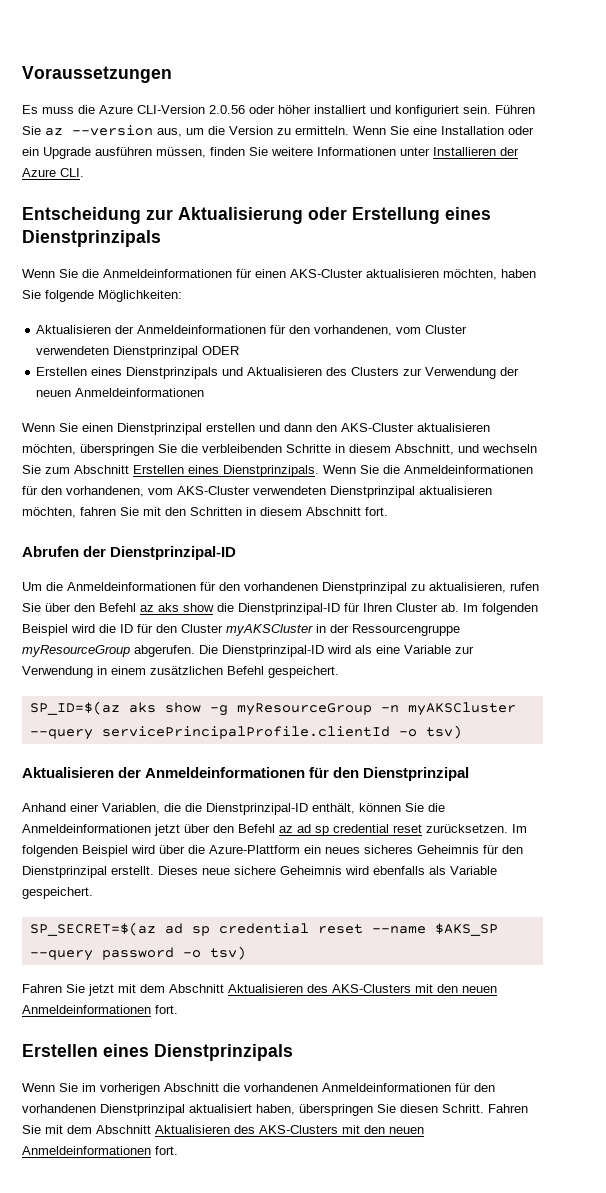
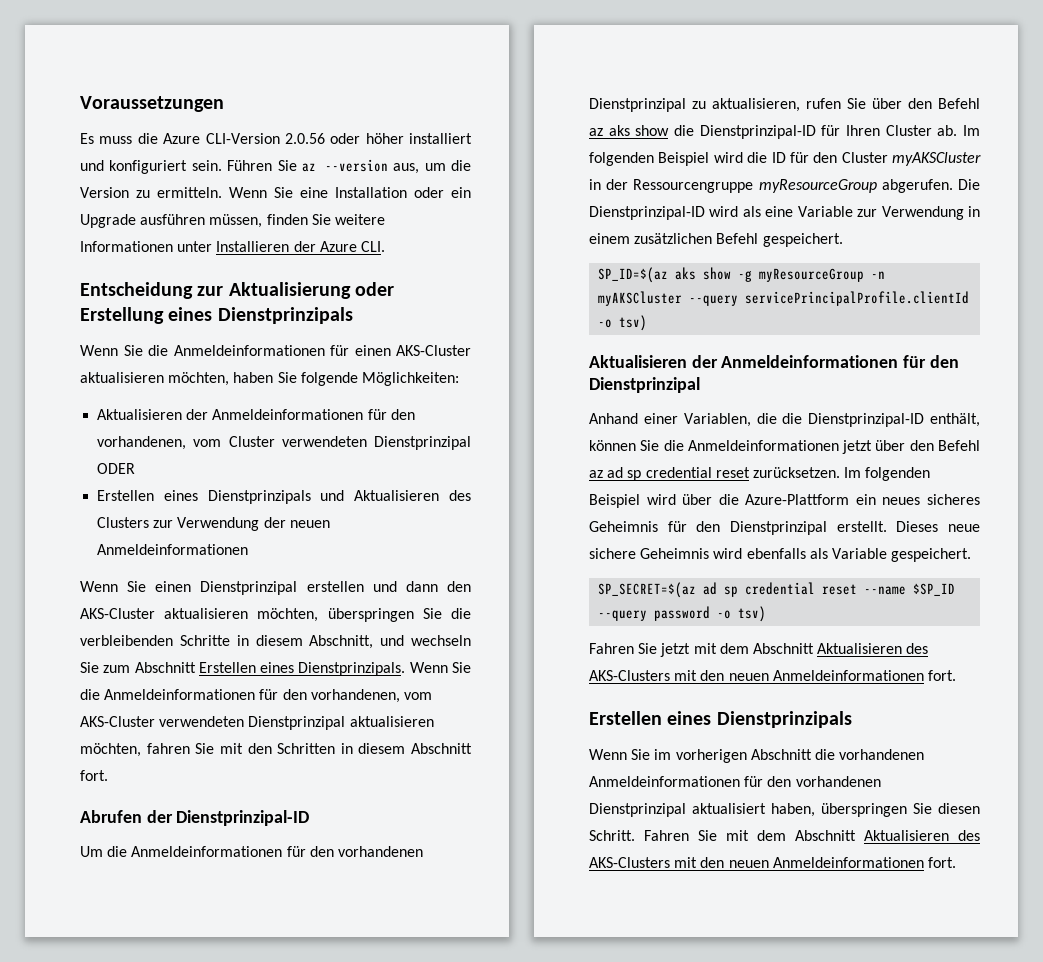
[434,923,498,936] $AKS_SP -> [913,583,956,596] $SP_ID

